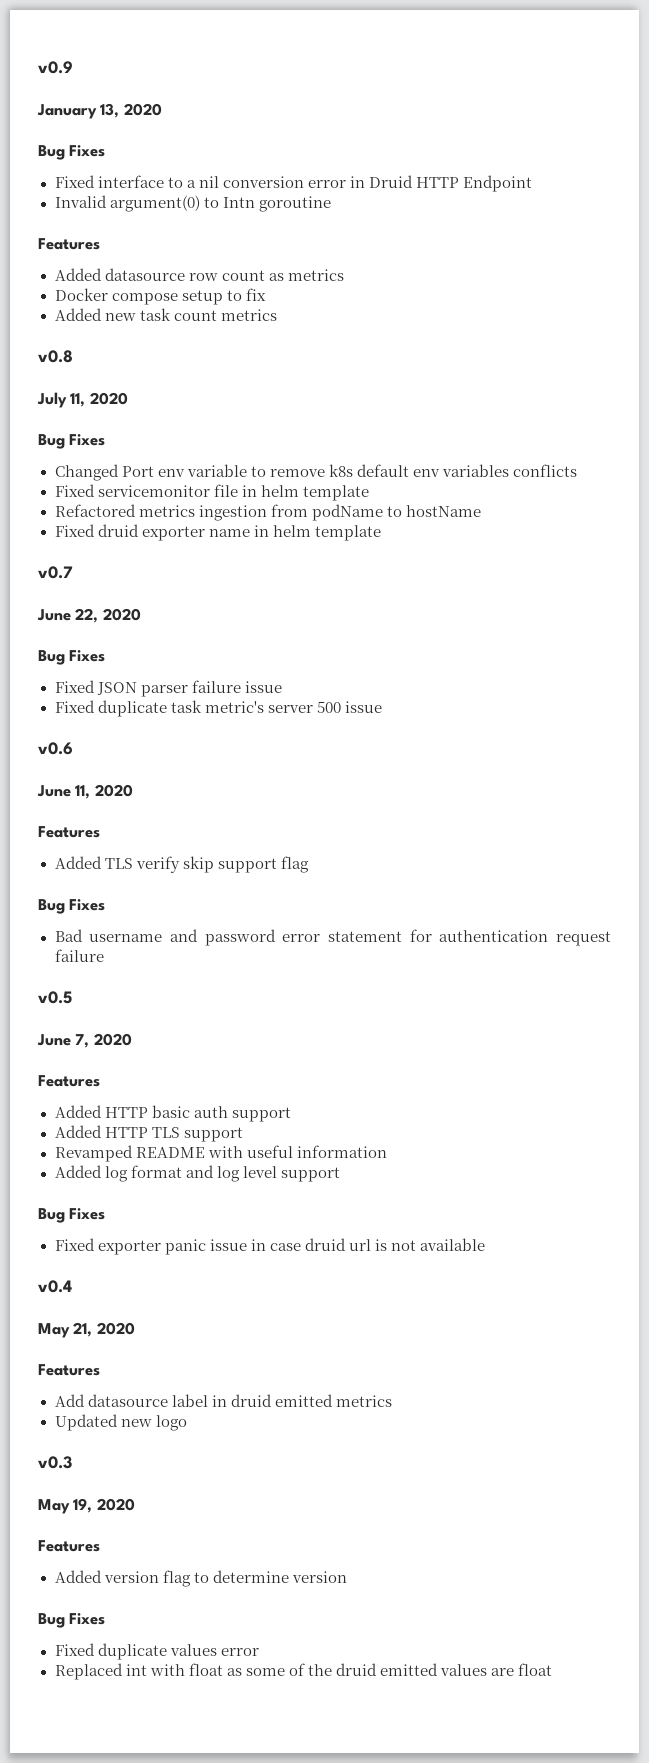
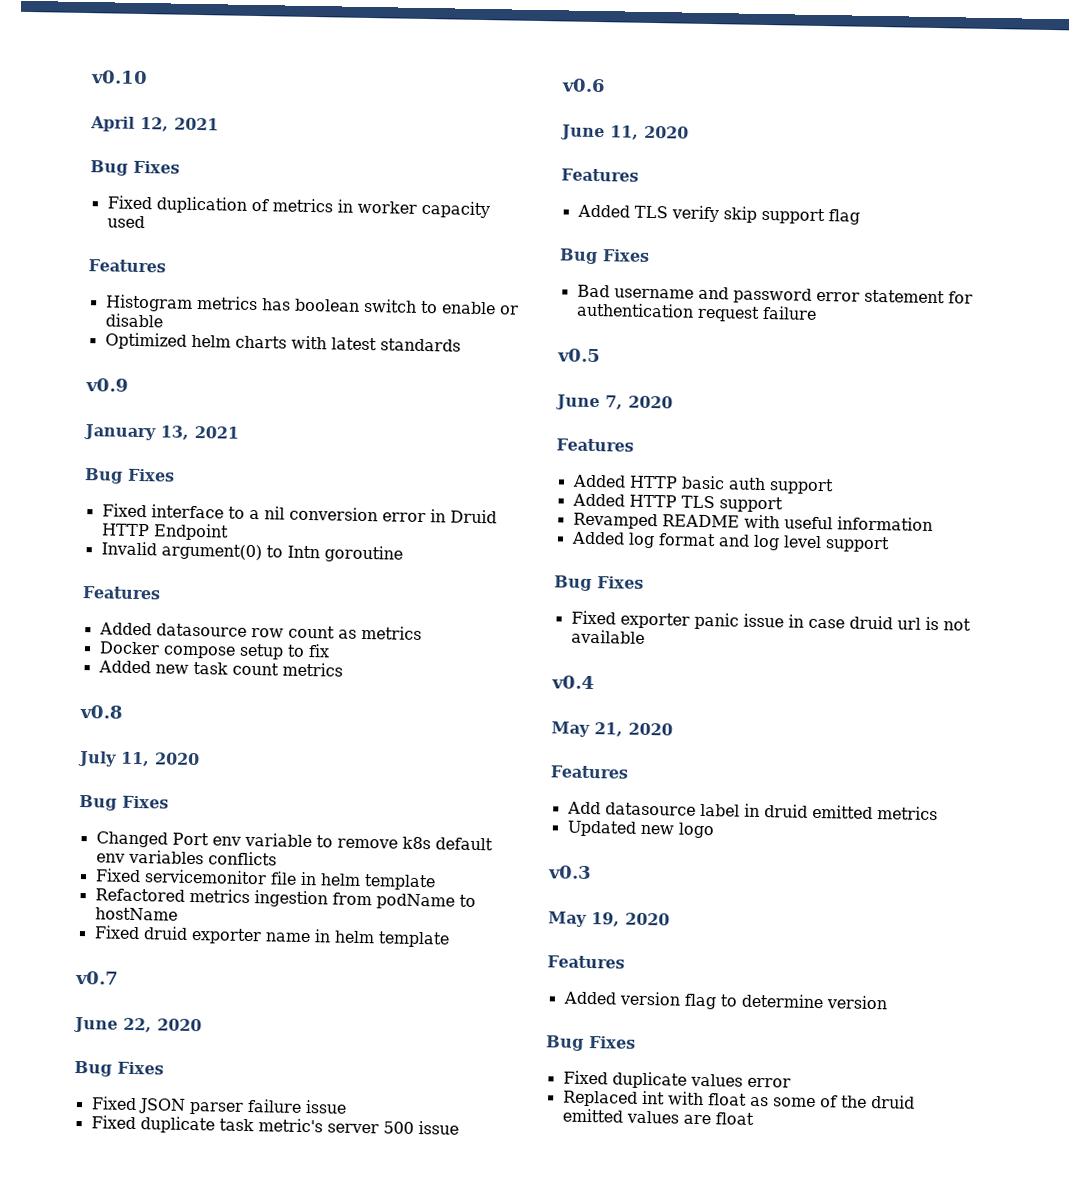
(38, 67) none -> [90,70,148,85] [90,116,219,132] [90,160,180,176] [106,195,490,219] [106,215,145,229] [88,259,166,273] [104,294,519,315] [104,313,163,328] [104,332,461,352] v0.10 // April 12, 2021 // Bug Fixes // Fixed duplication of metrics in worker capacity used // Features // Histogram metrics has boolean switch to enable or disable // Optimized helm charts with latest standards //
[123,103,162,116] 2020 -> [194,425,239,439] 2021

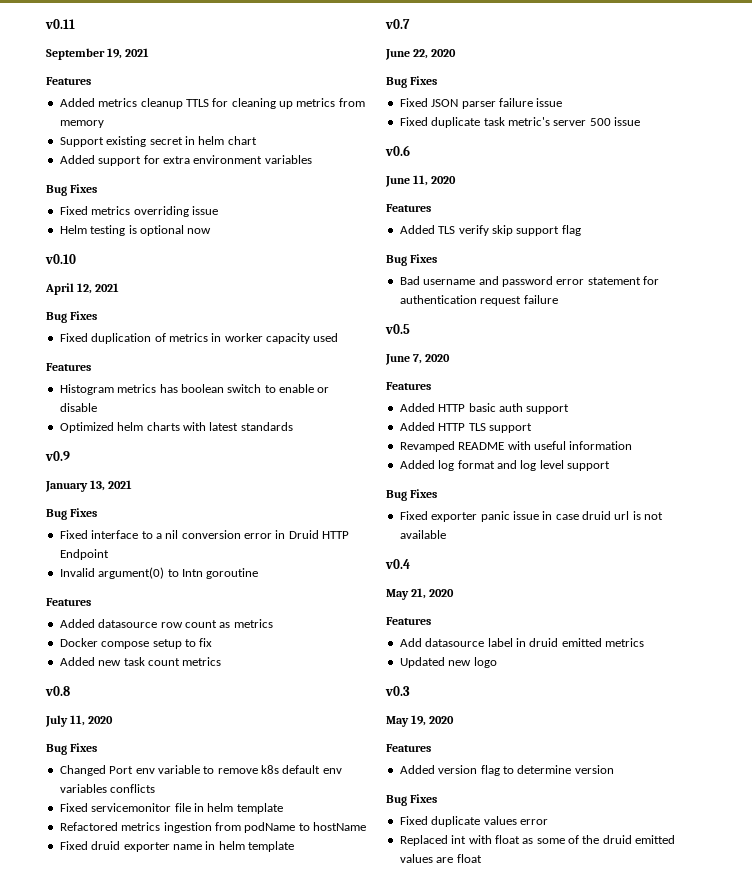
(90, 77) none -> [45,19,75,29] [46,48,150,60] [46,77,91,85] [59,98,365,109] [59,120,104,128] [59,136,257,147] [59,155,312,166] [46,184,98,196] [59,206,218,217] [59,225,212,236] v0.11 // September 19, 2021 // Features // Added metrics cleanup TTLS for cleaning up metrics from memory // Support existing secret in helm chart // Added support for extra environment variables // Bug Fixes // Fixed metrics overriding issue // Helm testing is optional now //

